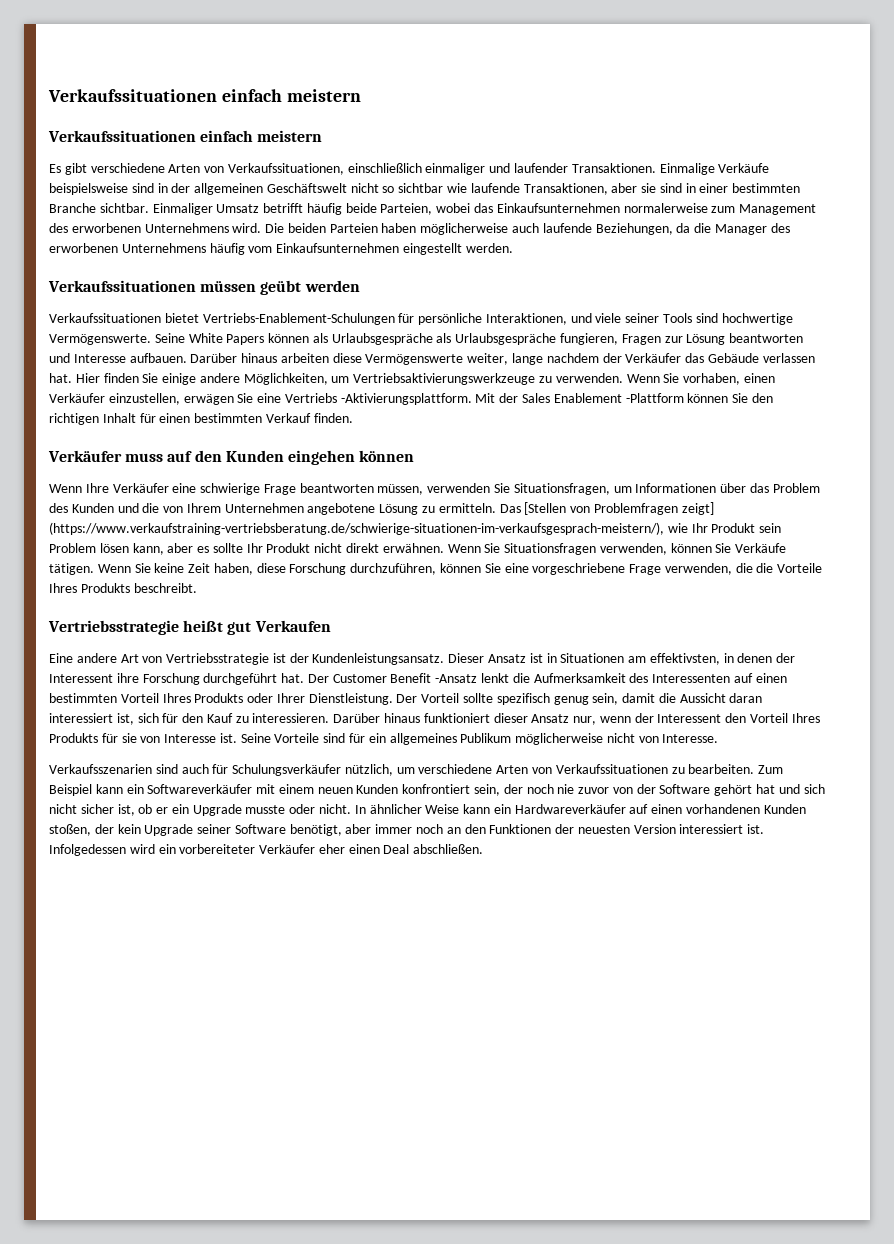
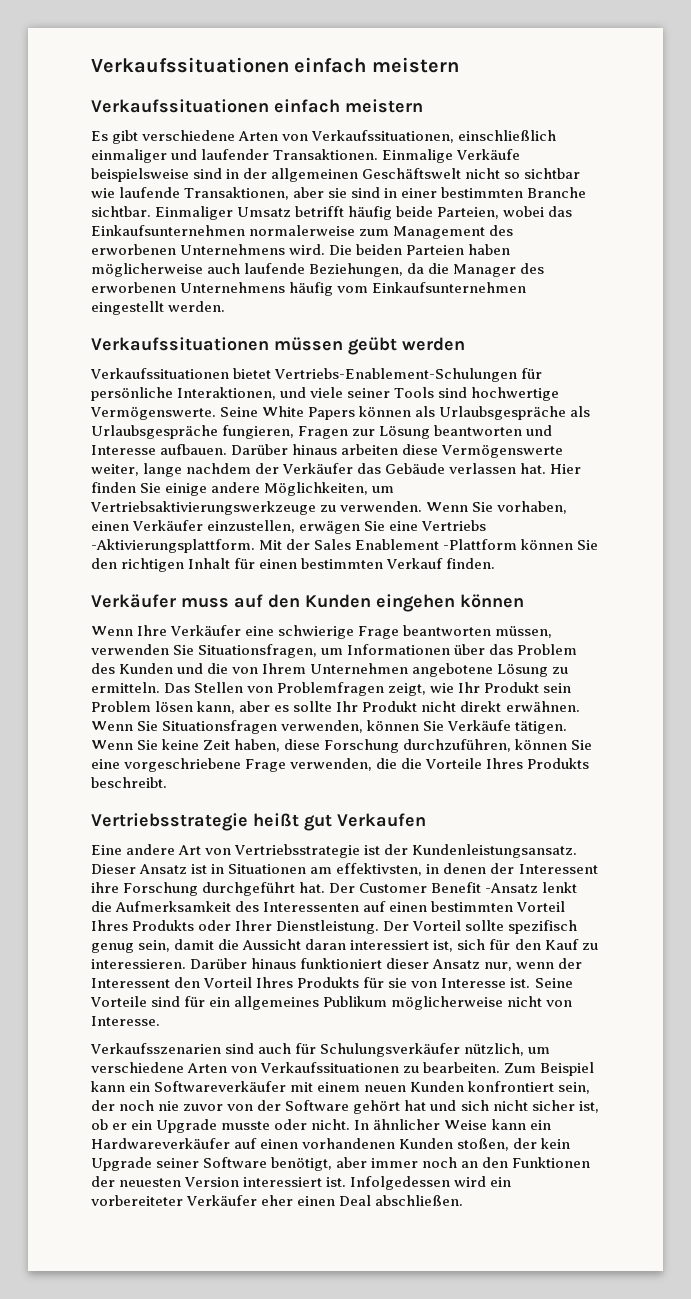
[524,502,567,515] [Stellen -> [194,682,244,693] Stellen
[681,502,714,515] [49,522,664,535] zeigt] (https://www.verkaufstraining-vertriebsberatung.de/schwierige-situationen-im-verkaufsgesprach-meistern/), -> [388,683,427,696] zeigt,

